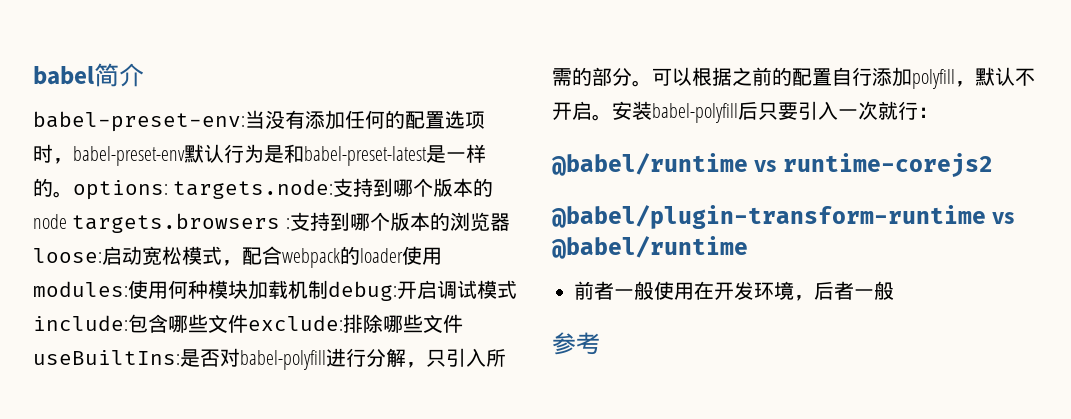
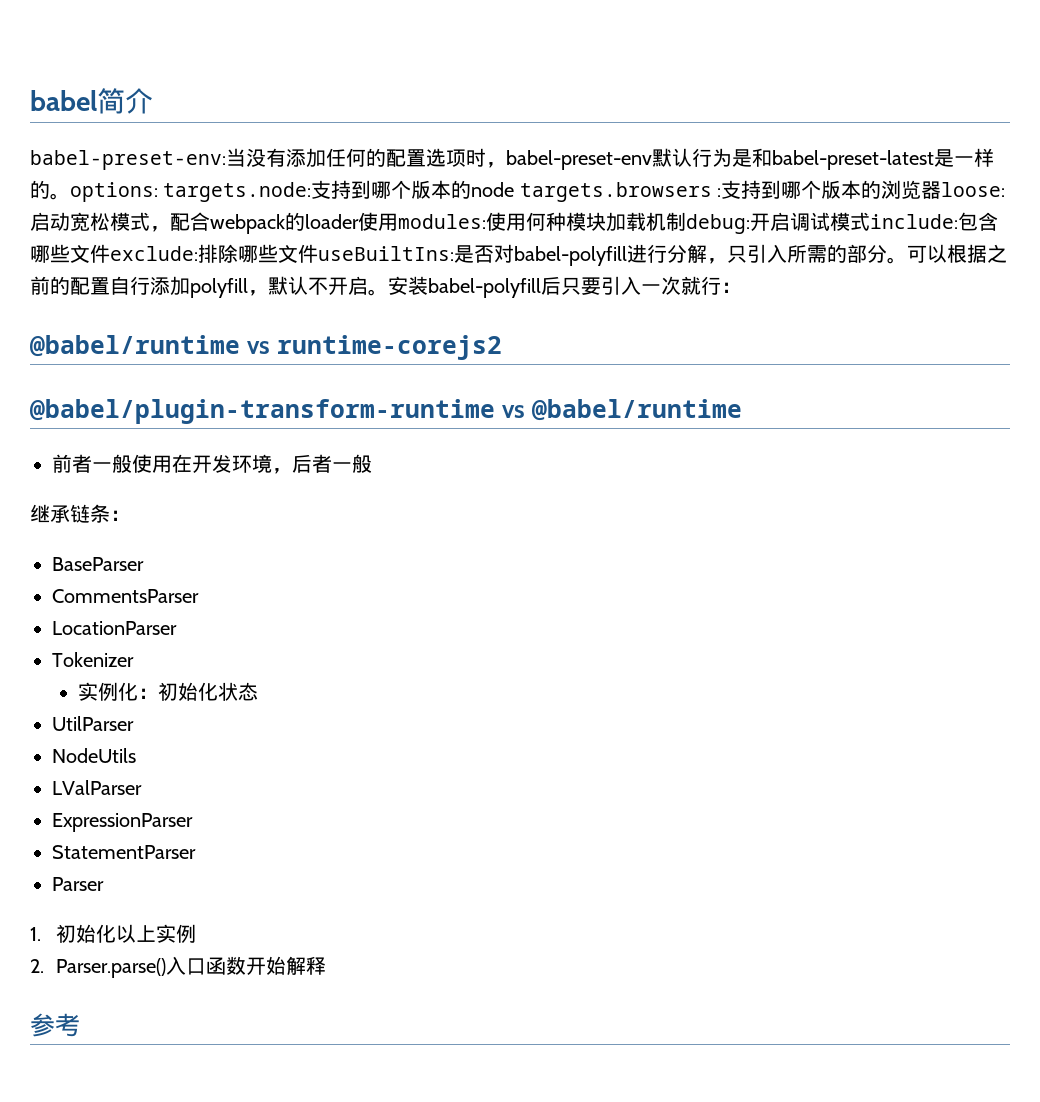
(894, 290) none -> [30,504,130,523] [52,557,144,571] [52,589,199,603] [52,621,177,635] [52,652,134,667] [78,682,259,701] [52,716,134,731] [52,748,136,763] [52,780,142,795] [52,813,193,832] [52,845,196,859] [52,877,104,891] [30,924,197,943] [30,956,327,978] // 继承链条： // BaseParser // CommentsParser // LocationParser // Tokenizer // 实例化：初始化状态 // UtilParser // NodeUtils // LValParser // ExpressionParser // StatementParser // Parser // 1.初始化以上实例 // 2. Parser.parse()入口函数开始解释

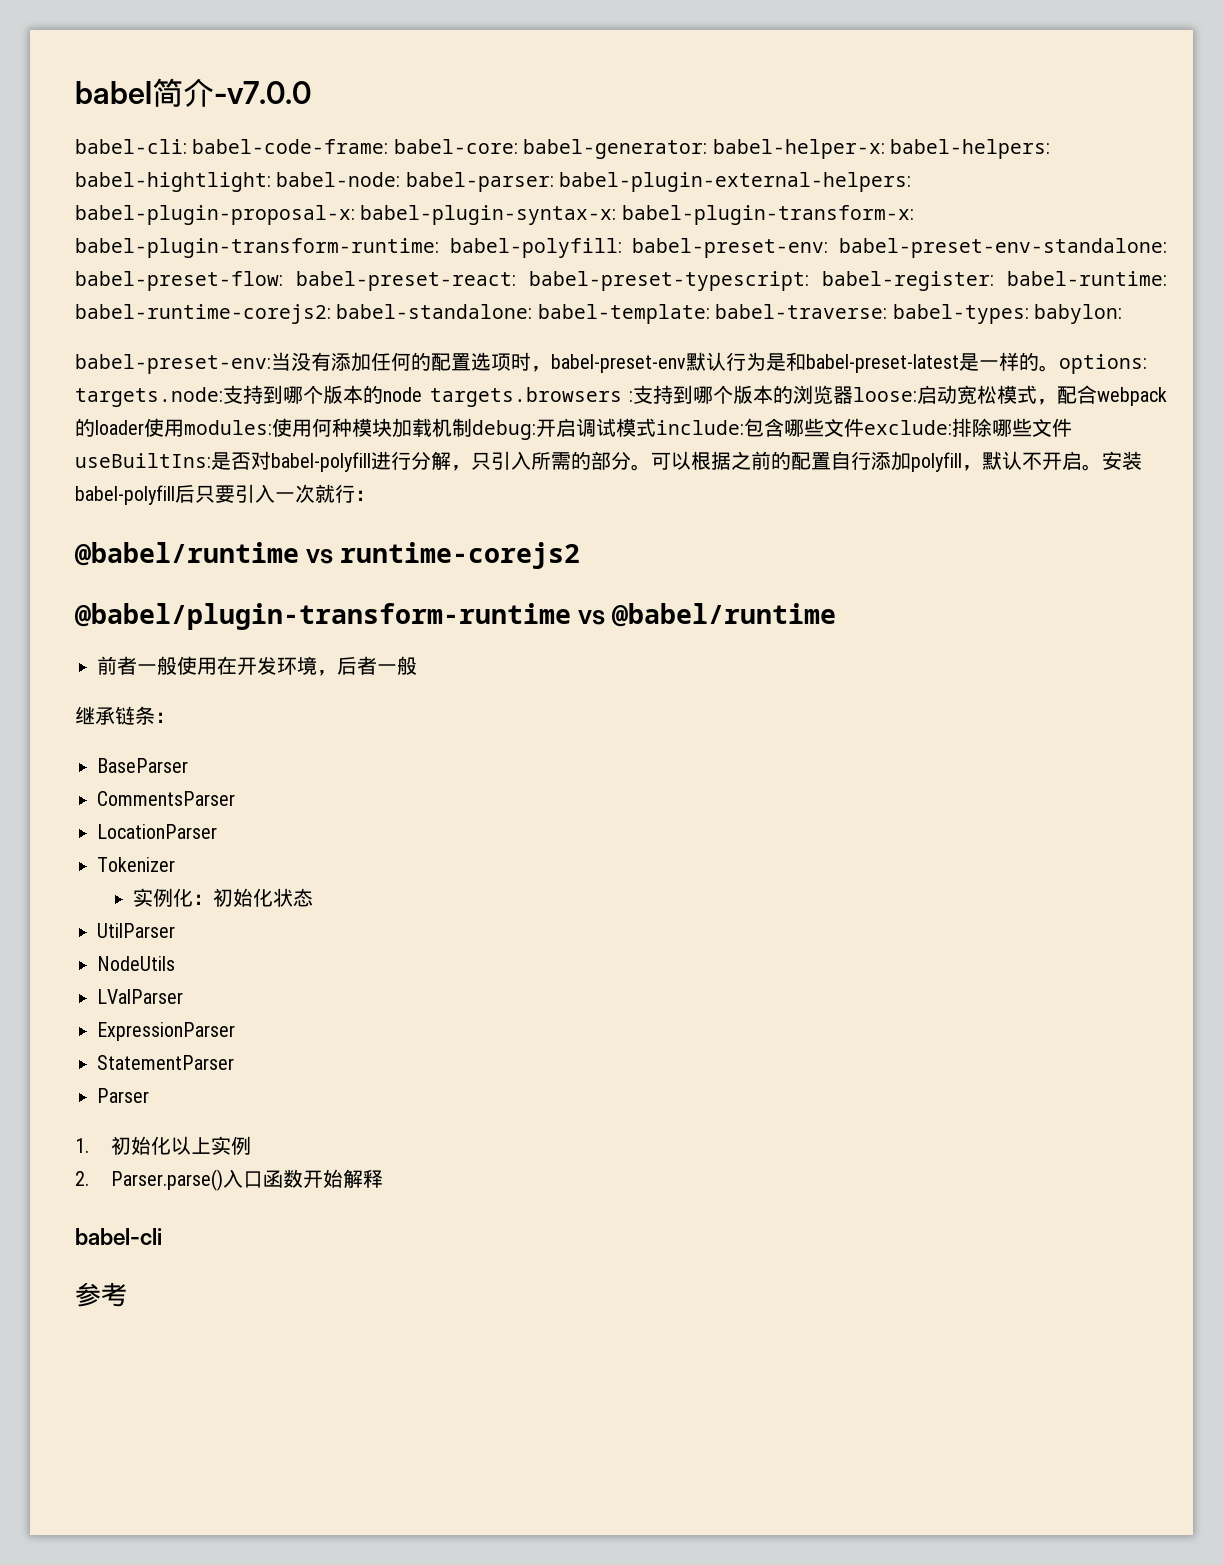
(153, 101) none -> [214,81,311,104] [75,139,1050,159] [75,172,912,192] [75,205,914,225] [75,238,1167,258] [75,271,1167,291] [75,304,1122,324] -v7.0.0 // babel-cli: babel-code-frame: babel-core: babel-generator: babel-helper-x: babel-helpers: babel-hightlight: babel-node: babel-parser: babel-plugin-external-helpers: babel-plugin-proposal-x: babel-plugin-syntax-x: babel-plugin-transform-x: babel-plugin-transform-runtime: babel-polyfill: babel-preset-env: babel-preset-env-standalone: babel-preset-flow: babel-preset-react: babel-preset-typescript: babel-register: babel-runtime: babel-runtime-corejs2: babel-standalone: babel-template: babel-traverse: babel-types: babylon:
(327, 965) none -> [75,1228,162,1245] // babel-cli

